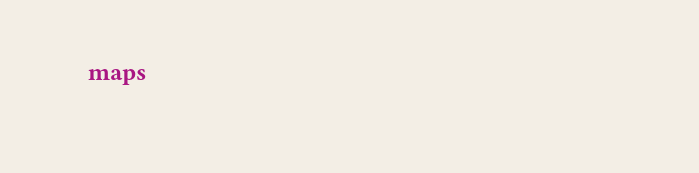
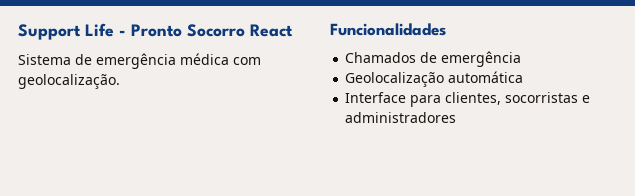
[88,69,146,85] maps -> [18,23,293,40] [18,53,261,69] [18,74,120,89] [330,23,446,36] [345,51,522,67] [345,71,524,87] [345,92,591,107] [345,112,457,123] Support Life - Pronto Socorro React // Sistema de emergência médica com geolocalização. // Funcionalidades // Chamados de emergência // Geolocalização automática // Interface para clientes, socorristas e administradores

